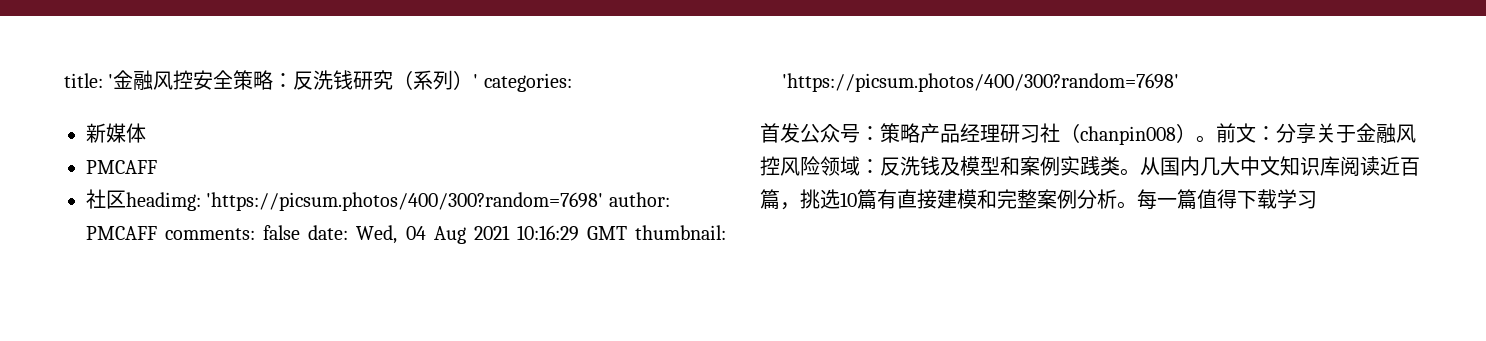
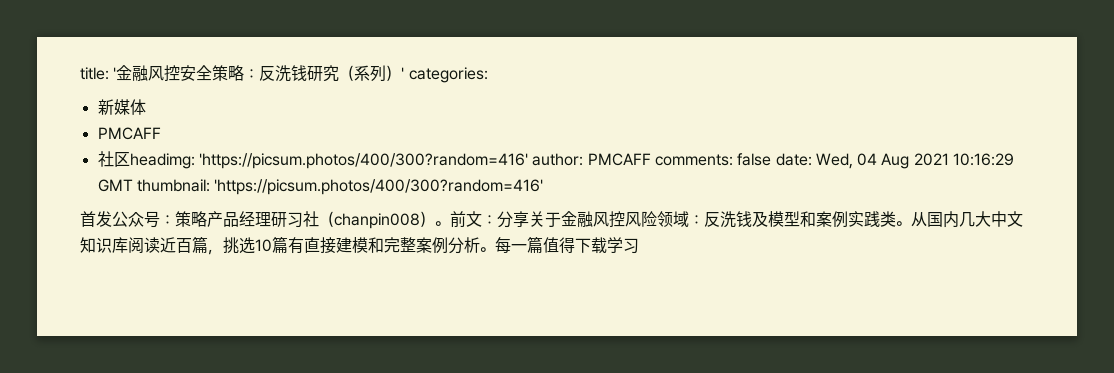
[206,192,604,211] 'https://picsum.photos/400/300?random=7698' -> [198,153,528,169] 'https://picsum.photos/400/300?random=416'
[782,73,1179,92] 'https://picsum.photos/400/300?random=7698' -> [214,179,544,195] 'https://picsum.photos/400/300?random=416'

